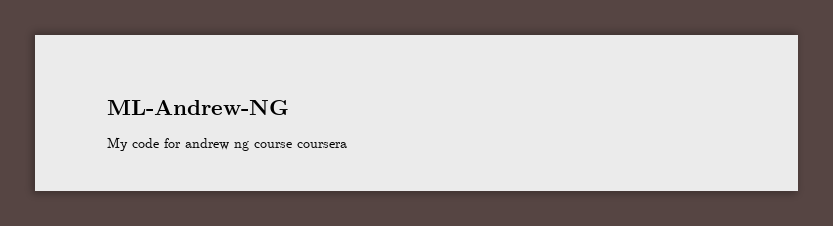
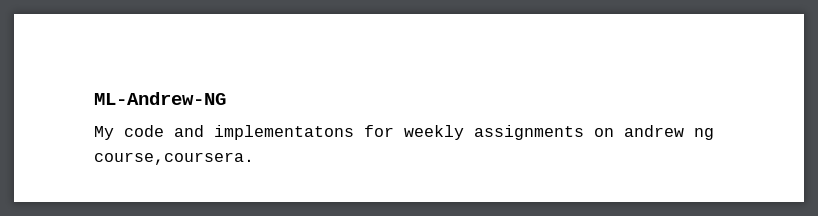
[164,138,347,151] for andrew ng course coursera -> [174,125,714,140] [94,152,254,165] and implementatons for weekly assignments on andrew ng course,coursera.

